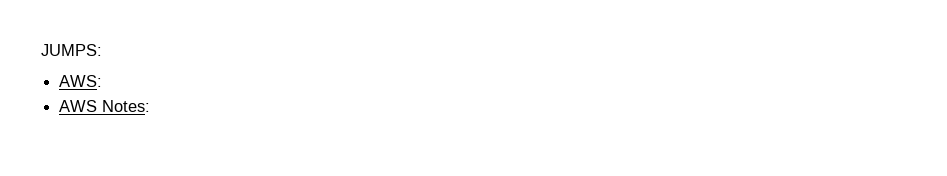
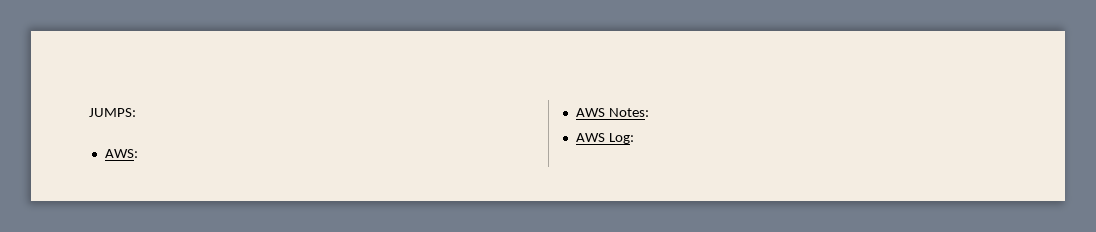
(151, 106) none -> [575,133,634,144] // AWS Log:

